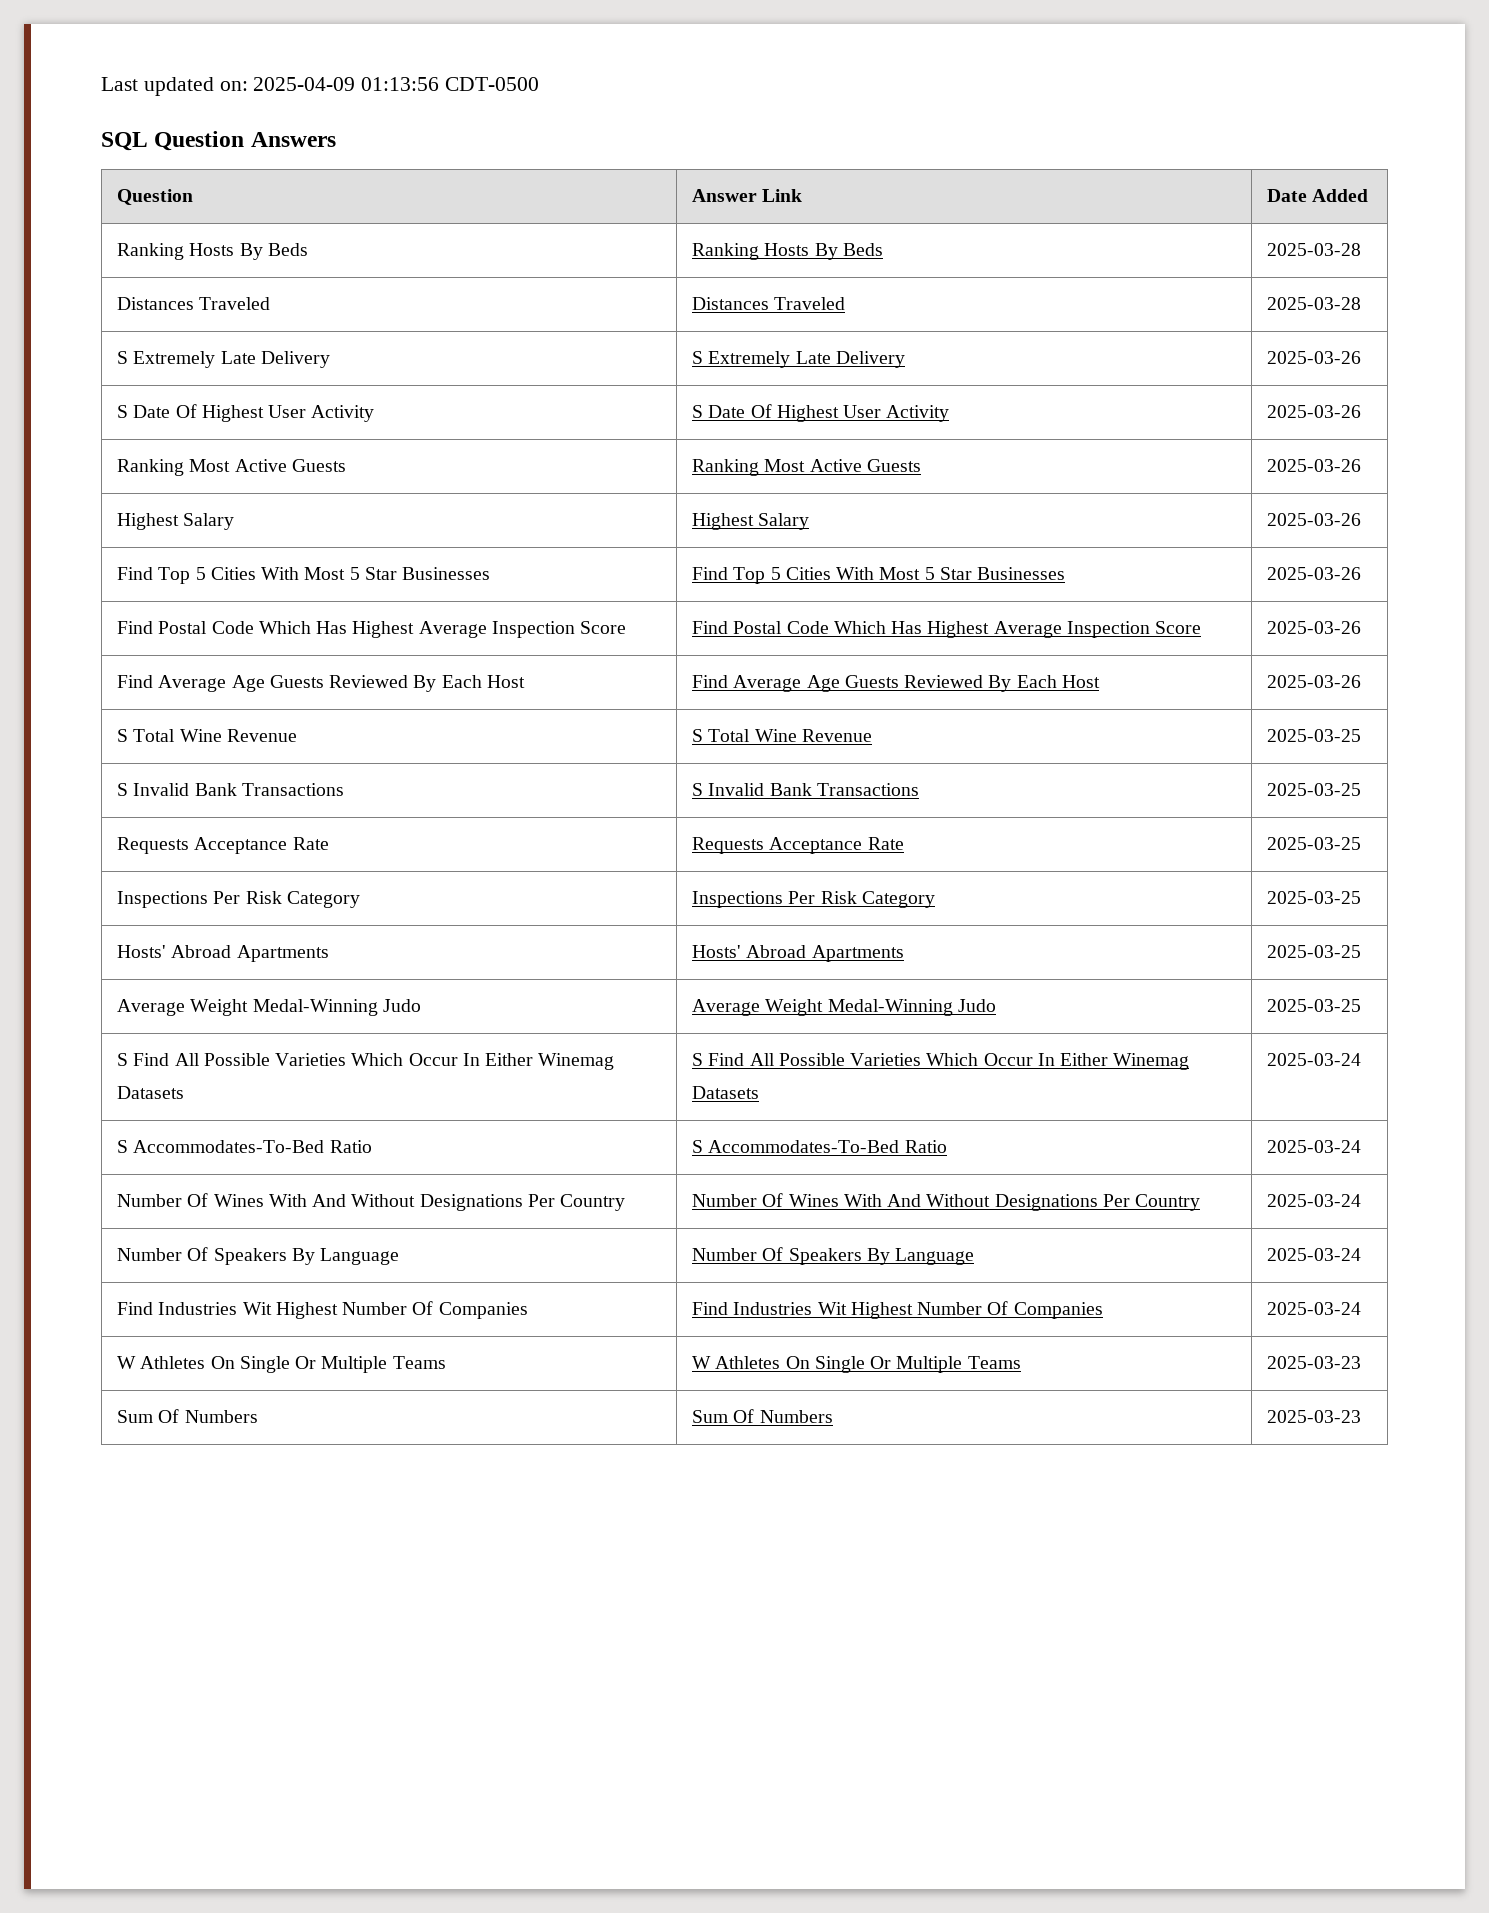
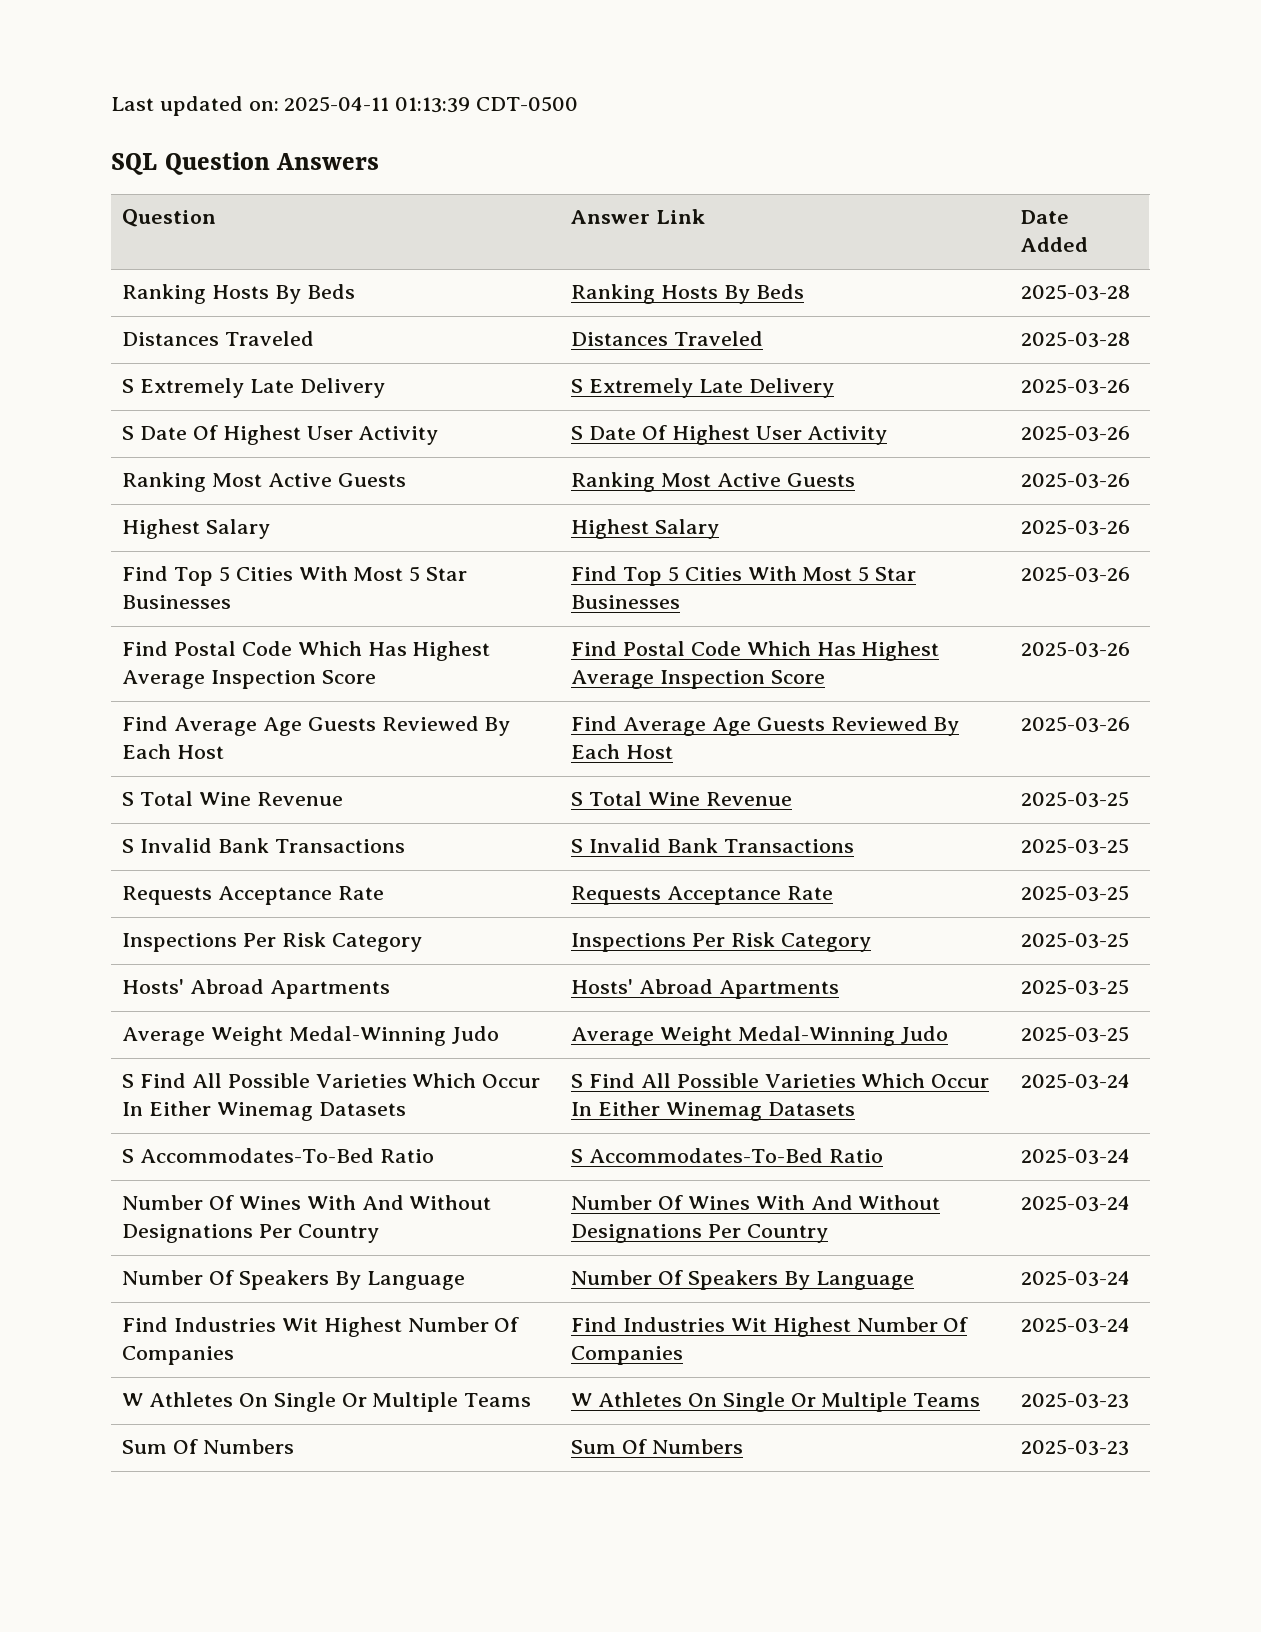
[253,77,440,91] 2025-04-09 01:13:56 -> [284,96,471,113] 2025-04-11 01:13:39

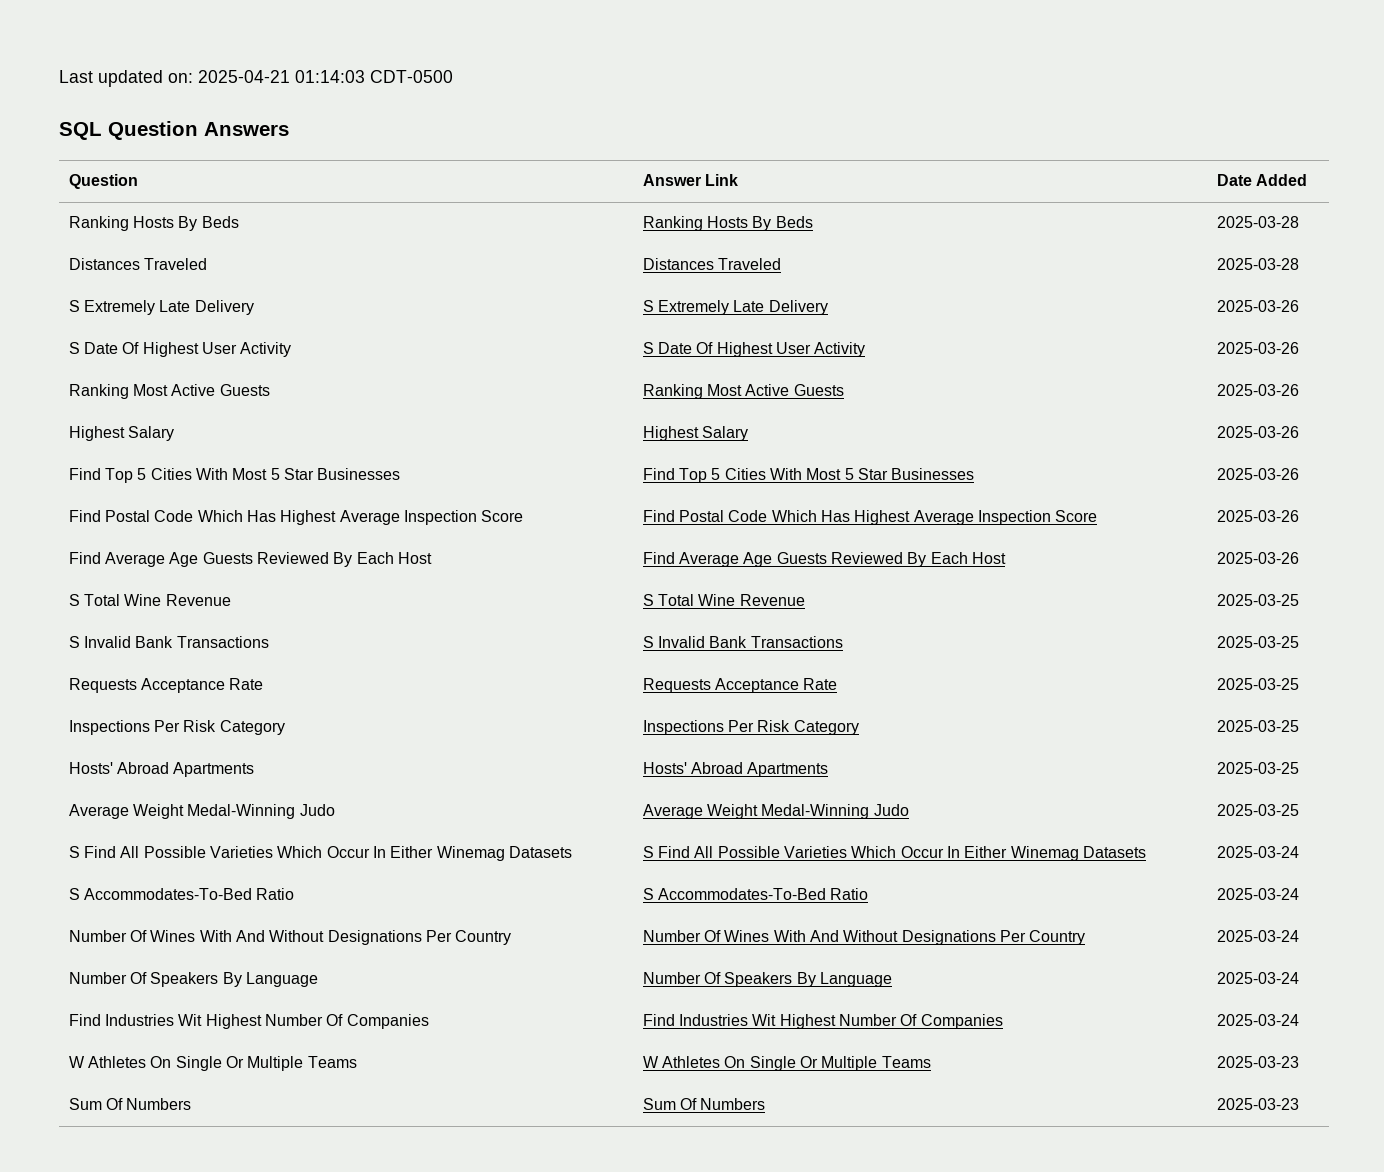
[284,96,471,113] 2025-04-11 01:13:39 -> [198,70,365,83] 2025-04-21 01:14:03

